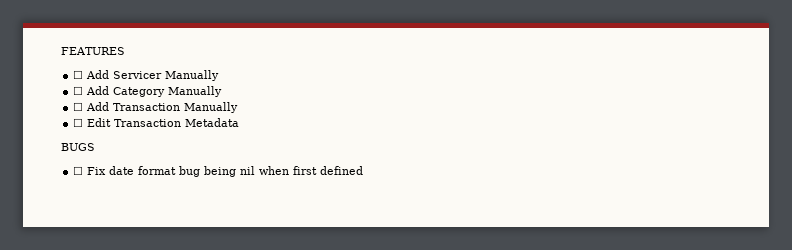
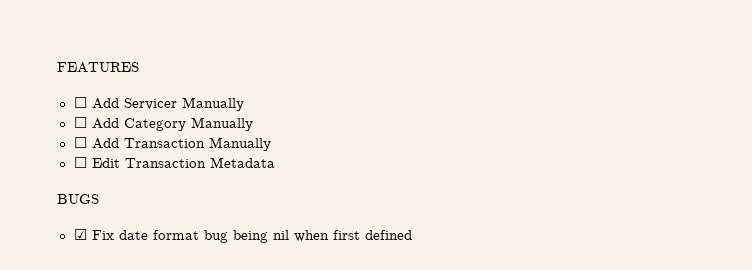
[73,166,84,175] ☐ -> [73,229,87,240] ☑

